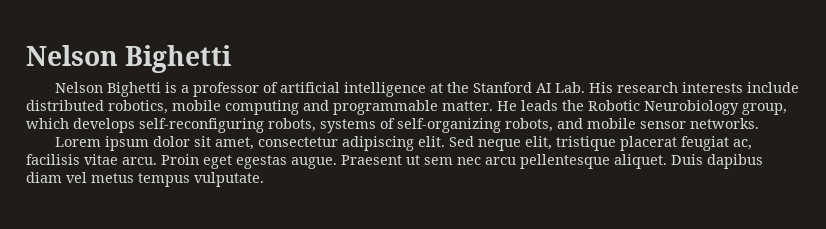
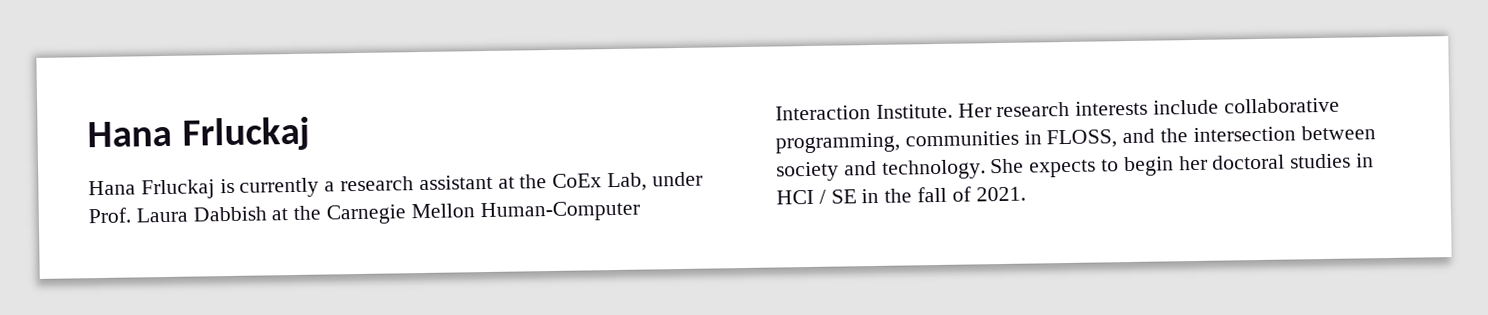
[26,45,232,73] [55,82,800,97] [26,100,787,115] [26,118,759,133] [55,136,753,151] [26,154,763,169] [26,172,264,187] Nelson Bighetti // Nelson Bighetti is a professor of artificial intelligence at the Stanford AI Lab. His research interests include distributed robotics, mobile computing and programmable matter. He leads the Robotic Neurobiology group, which develops self-reconfiguring robots, systems of self-organizing robots, and mobile sensor networks. // Lorem ipsum dolor sit amet, consectetur adipiscing elit. Sed neque elit, tristique placerat feugiat ac, facilisis vitae arcu. Proin eget egestas augue. Praesent ut sem nec arcu pellentesque aliquet. Duis dapibus diam vel metus tempus vulputate. -> [87,116,310,152] [88,171,703,200] [88,200,640,225] [775,97,1340,121] [775,125,1376,154] [776,153,1375,182] [776,186,1026,205] Hana Frluckaj // Hana Frluckaj is currently a research assistant at the CoEx Lab, under Prof. Laura Dabbish at the Carnegie Mellon Human-Computer Interaction Institute. Her research interests include collaborative programming, communities in FLOSS, and the intersection between society and technology. She expects to begin her doctoral studies in HCI / SE in the fall of 2021.

